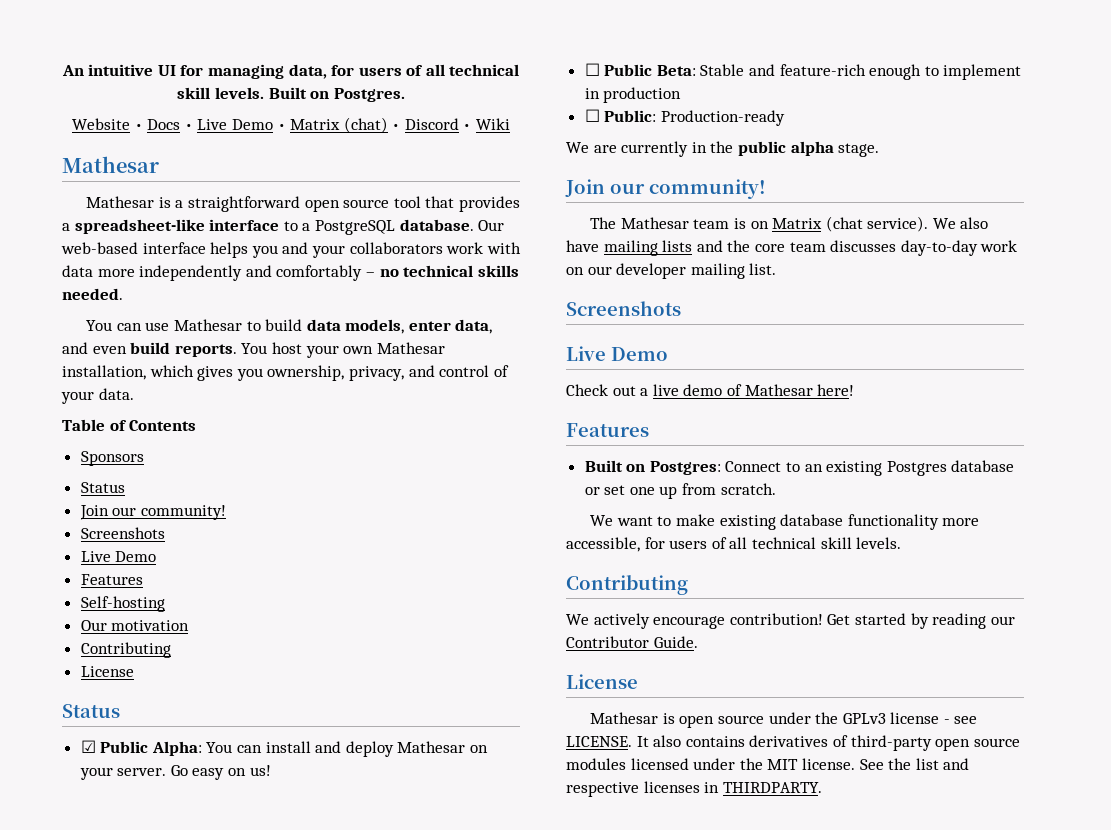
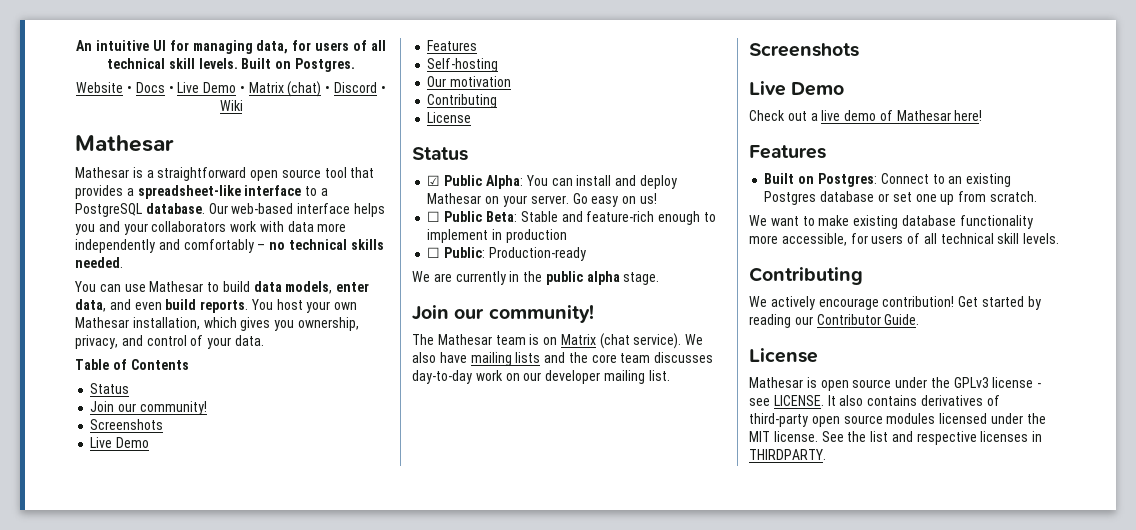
[80,451,144,466] // Sponsors -> (189, 364) none

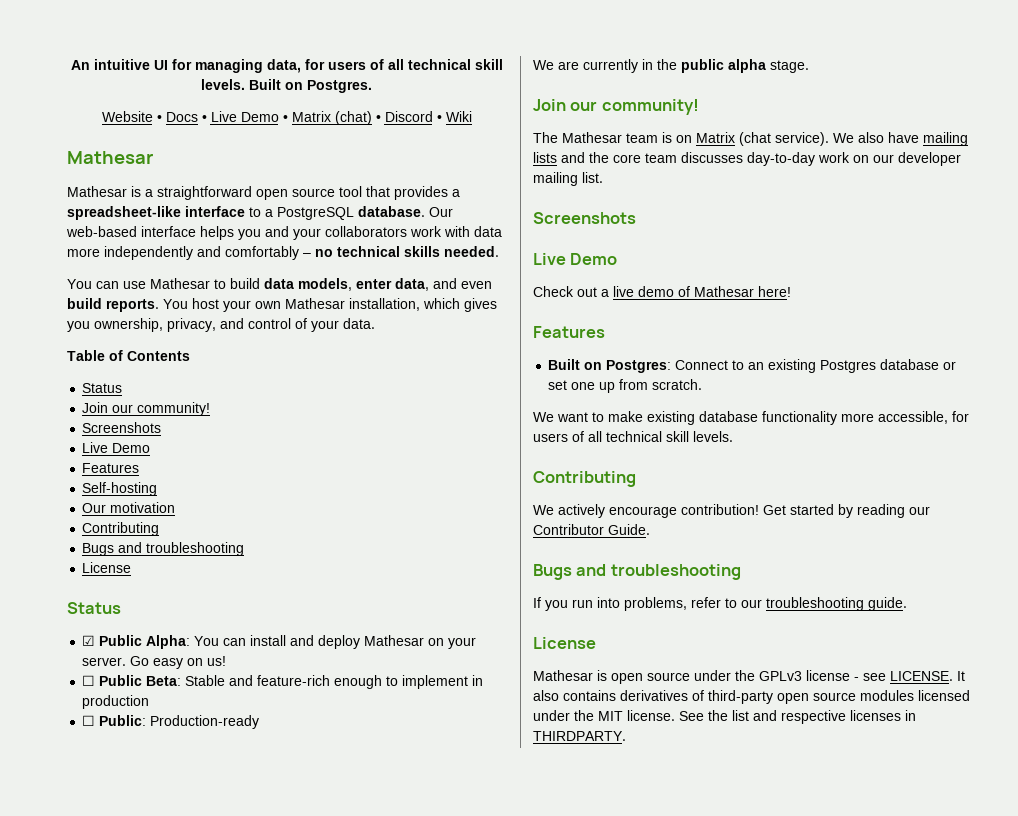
(498, 101) none -> [82,542,245,556] // Bugs and troubleshooting
(920, 319) none -> [533,564,741,580] [533,597,907,611] // Bugs and troubleshooting // If you run into problems, refer to our troubleshooting guide.

